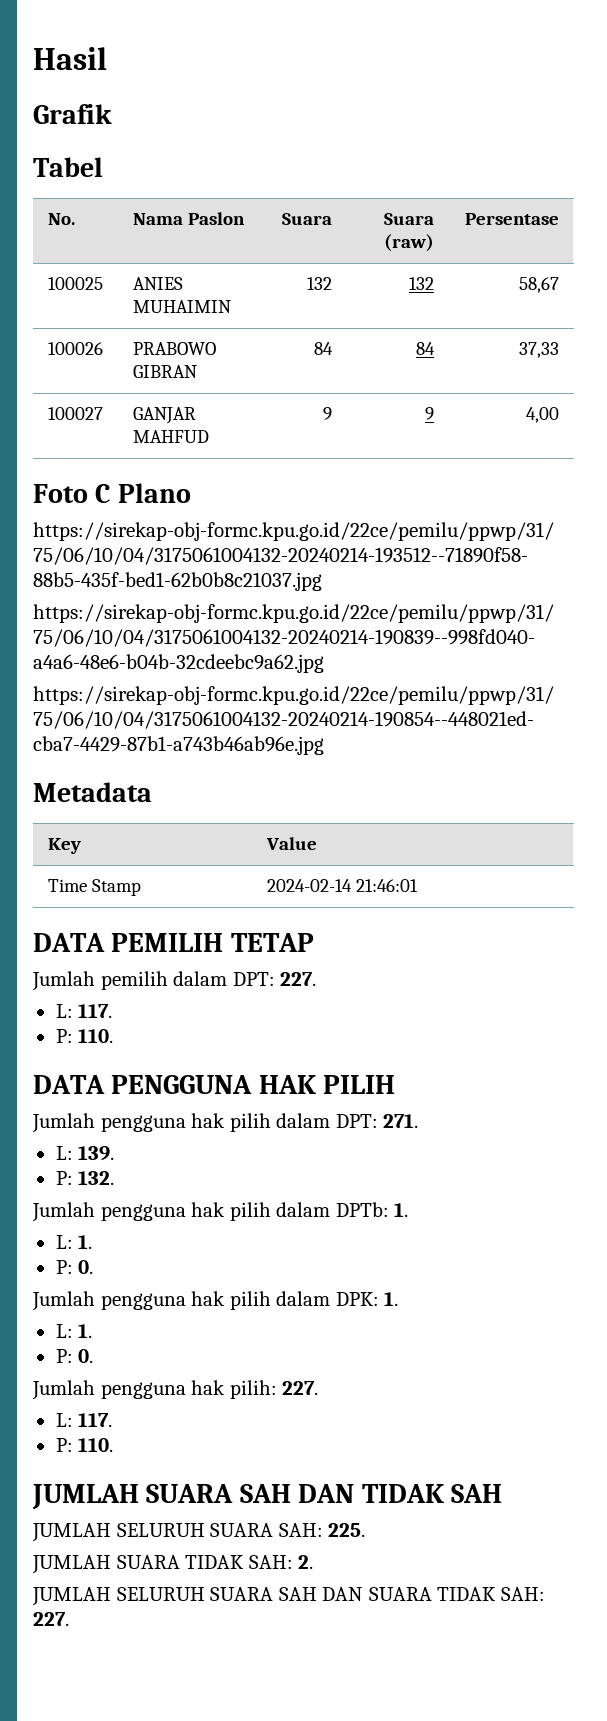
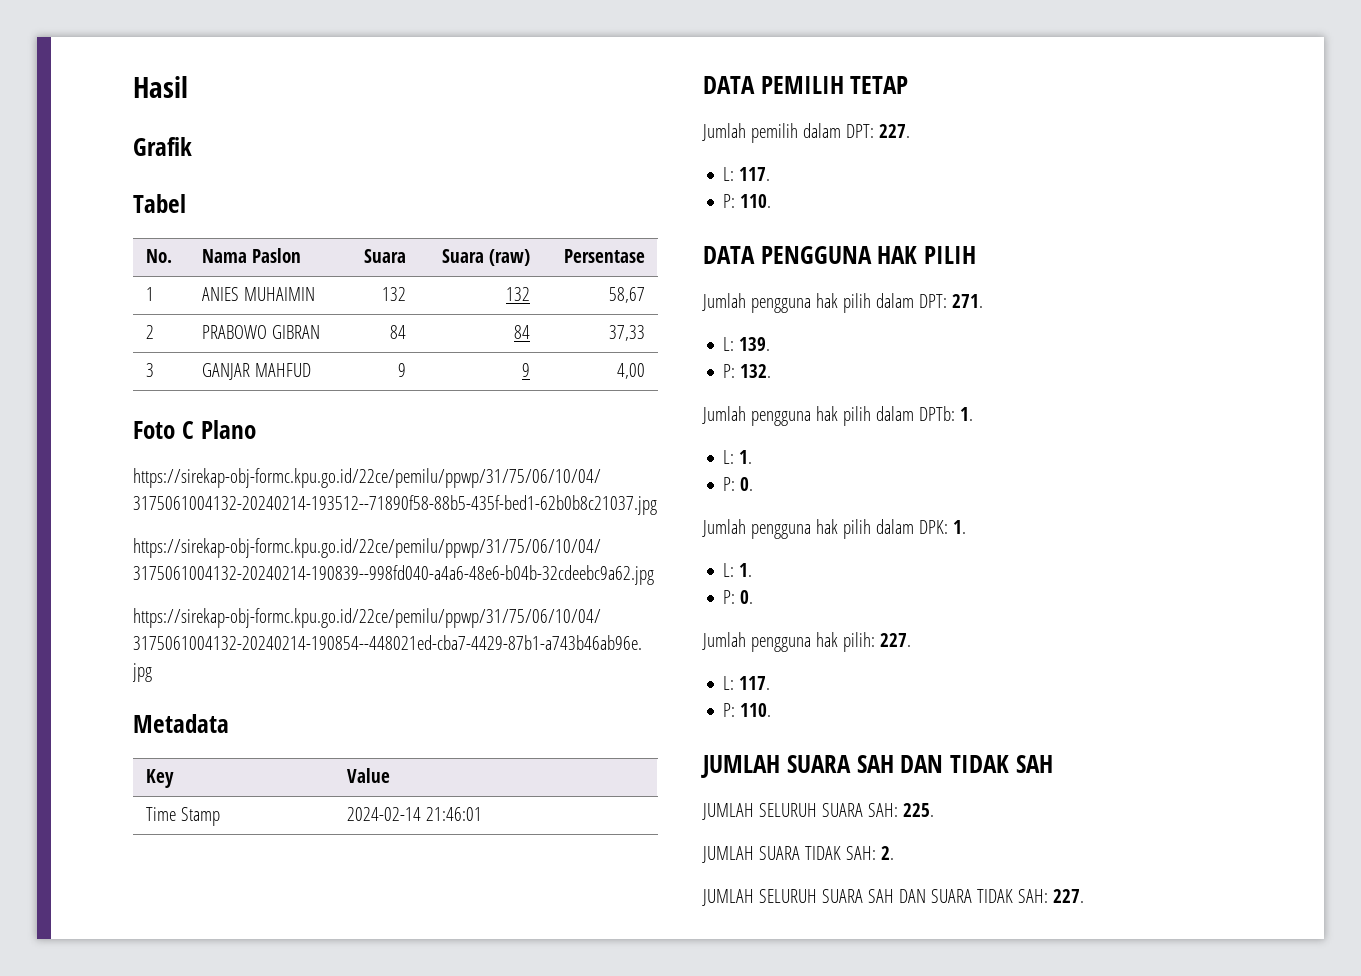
[47,277,103,290] 100025 -> [145,287,154,301] 1
[47,342,103,355] 100026 -> [145,325,154,339] 2
[47,407,103,420] 100027 -> [145,363,154,377] 3

